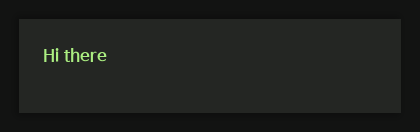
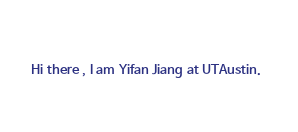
(107, 55) none -> [82,64,262,78] , I am Yifan Jiang at UTAustin.

